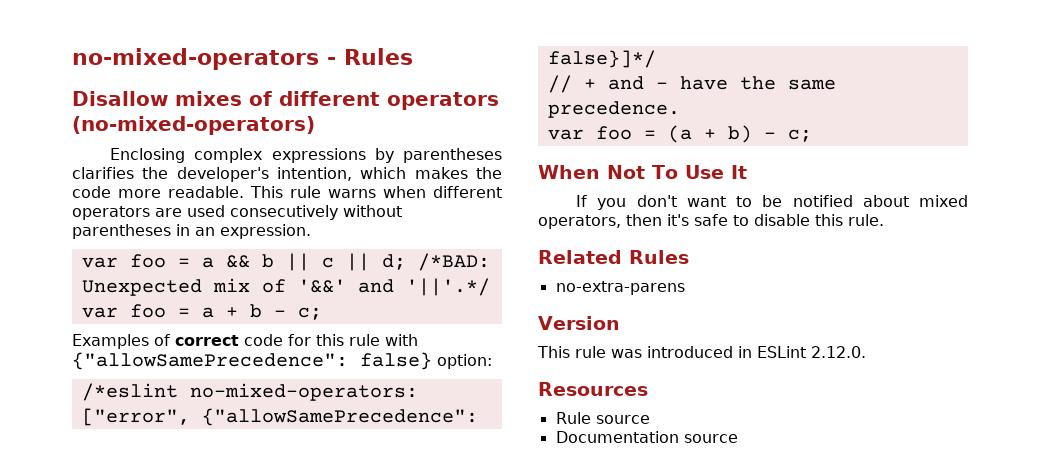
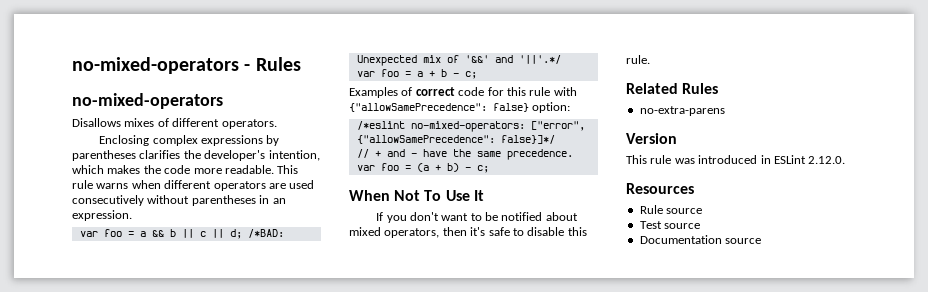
[72,91,168,106] Disallow -> [72,93,223,109] [72,118,121,127] no-mixed-operators // Disallows
[387,92,499,110] [72,116,315,135] operators (no-mixed-operators) -> [221,119,277,129] operators.
(650, 419) none -> [639,221,701,229] // Test source

